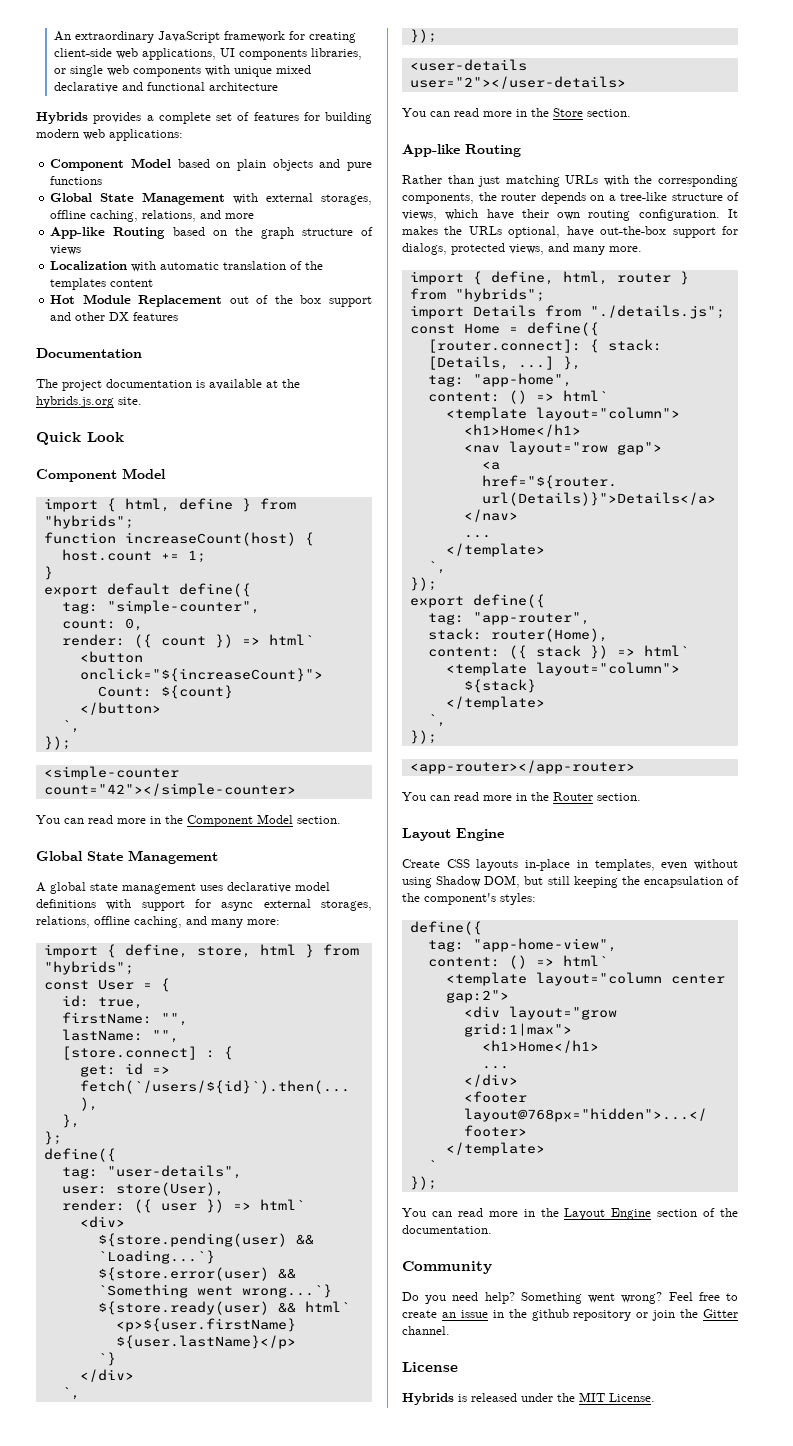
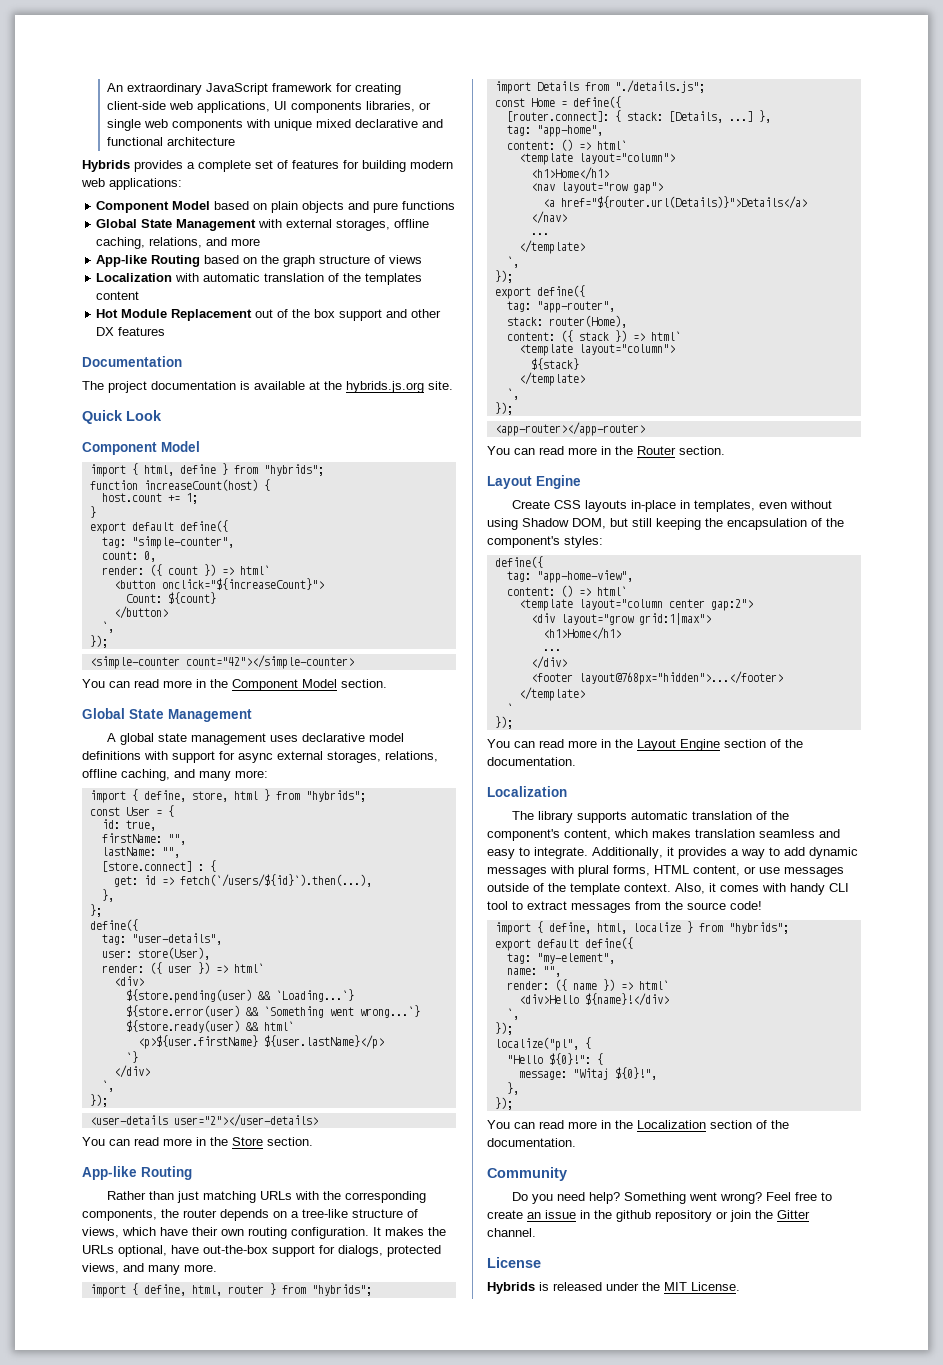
(492, 1229) none -> [487,786,567,797] [512,811,790,823] [487,829,840,841] [487,847,858,859] [487,865,844,877] [487,883,849,895] [487,901,762,913] [494,921,789,935] [494,937,633,951] [506,953,615,964] [506,966,561,977] [506,979,669,991] [518,993,669,1006] [506,1008,519,1020] [494,1022,513,1035] [494,1037,591,1051] [506,1053,603,1065] [518,1067,657,1080] [506,1082,519,1095] [494,1097,513,1110] [487,1120,789,1129] [487,1138,576,1147] // Localization // The library supports automatic translation of the component's content, which makes translation seamless and easy to integrate. Additionally, it provides a way to add dynamic messages with plural forms, HTML content, or use messages outside of the template context. Also, it comes with handy CLI tool to extract messages from the source code! // import { define, html, localize } from "hybrids"; // export default define({ // tag: "my-element", // name: "", // render: ({ name }) => html` // <div>Hello ${name}!</div> // `, // }); // localize("pl", { // "Hello ${0}!": { // message: "Witaj ${0}!", // }, // }); // You can read more in the Localization section of the documentation.

